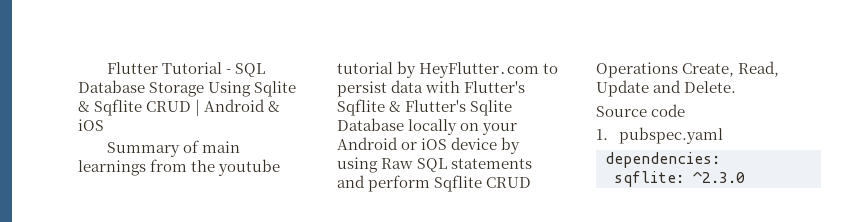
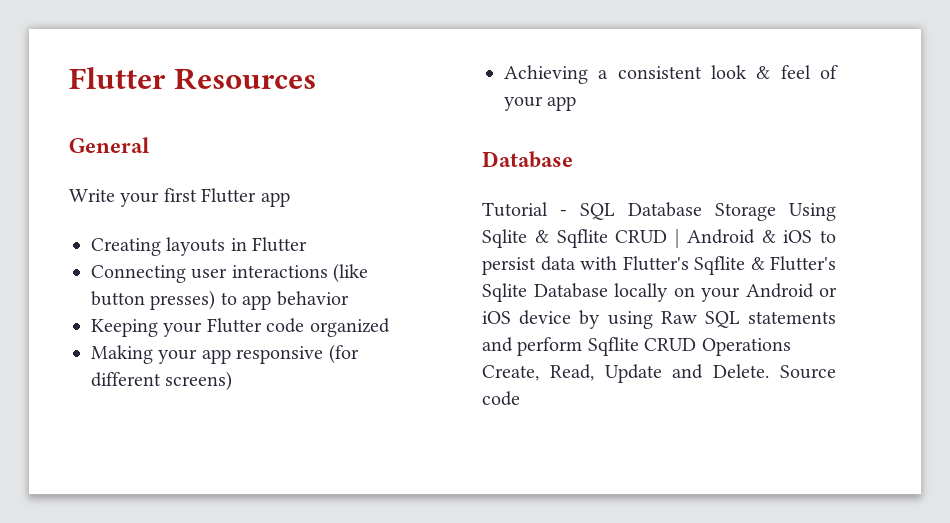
[106,62,158,74] Flutter -> [69,67,316,90] [69,137,150,153] [69,188,290,207] [91,237,308,256] [91,263,369,283] [91,290,349,310] [91,318,390,337] [91,344,359,364] [91,371,233,391] [504,65,838,84] [504,96,577,111] [482,151,573,168] Flutter Resources // General // Write your first Flutter app // Creating layouts in Flutter // Connecting user interactions (like button presses) to app behavior // Keeping your Flutter code organized // Making your app responsive (for different screens) // Achieving a consistent look & feel of your app // Database //
[106,140,240,157] [78,159,281,176] [337,61,540,78] // Summary of main learnings from the youtube tutorial by HeyFlutter․com -> (813, 236) none
(737, 87) // -> (770, 371) none
[596,127,724,144] [605,152,720,168] [614,171,745,187] // 1. pubspec.yaml // dependencies: // sqflite: ^2.3.0 -> (520, 398) none

